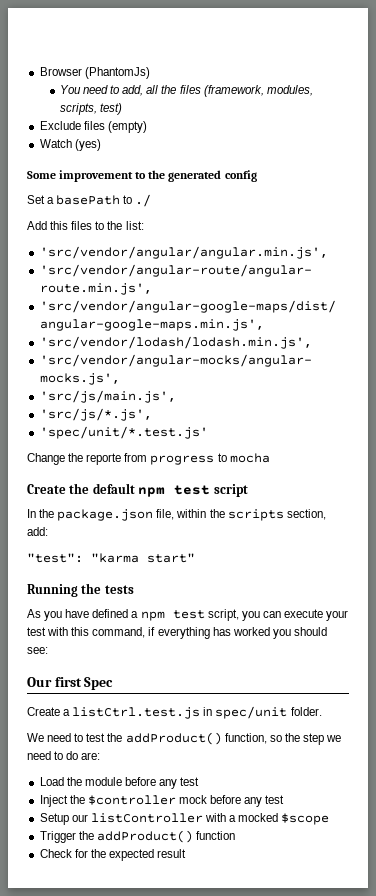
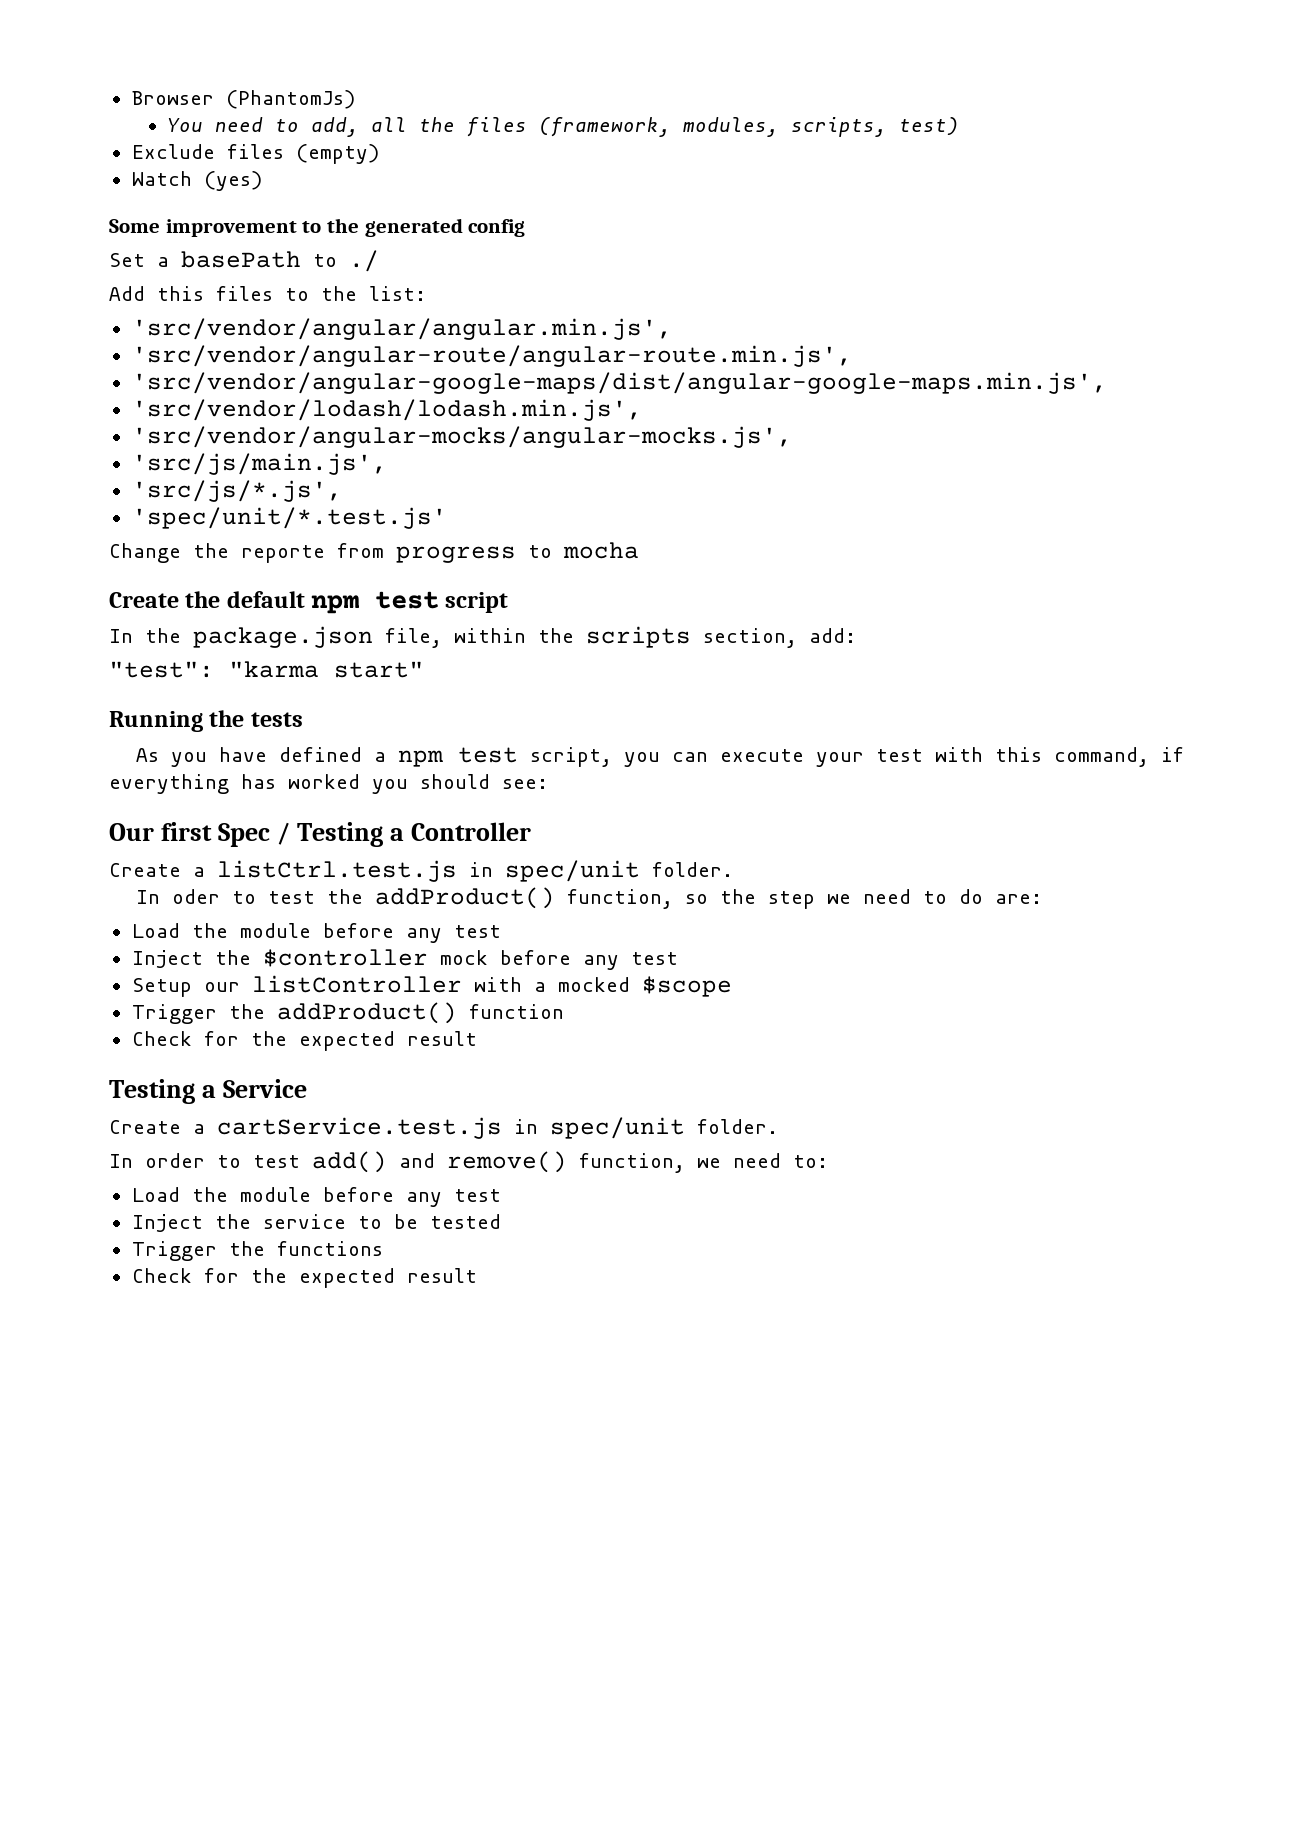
(114, 683) none -> [277,822,532,847] / Testing a Controller
[27,733,72,742] We need -> [135,889,220,904] In oder
(187, 853) none -> [109,1079,308,1104] [109,1117,778,1139] [109,1151,828,1173] [131,1187,501,1207] [131,1214,501,1232] [131,1241,383,1261] [131,1268,477,1288] // Testing a Service // Create a cartService.test.js in spec/unit folder. // In order to test add() and remove() function, we need to: // Load the module before any test // Inject the service to be tested // Trigger the functions // Check for the expected result

